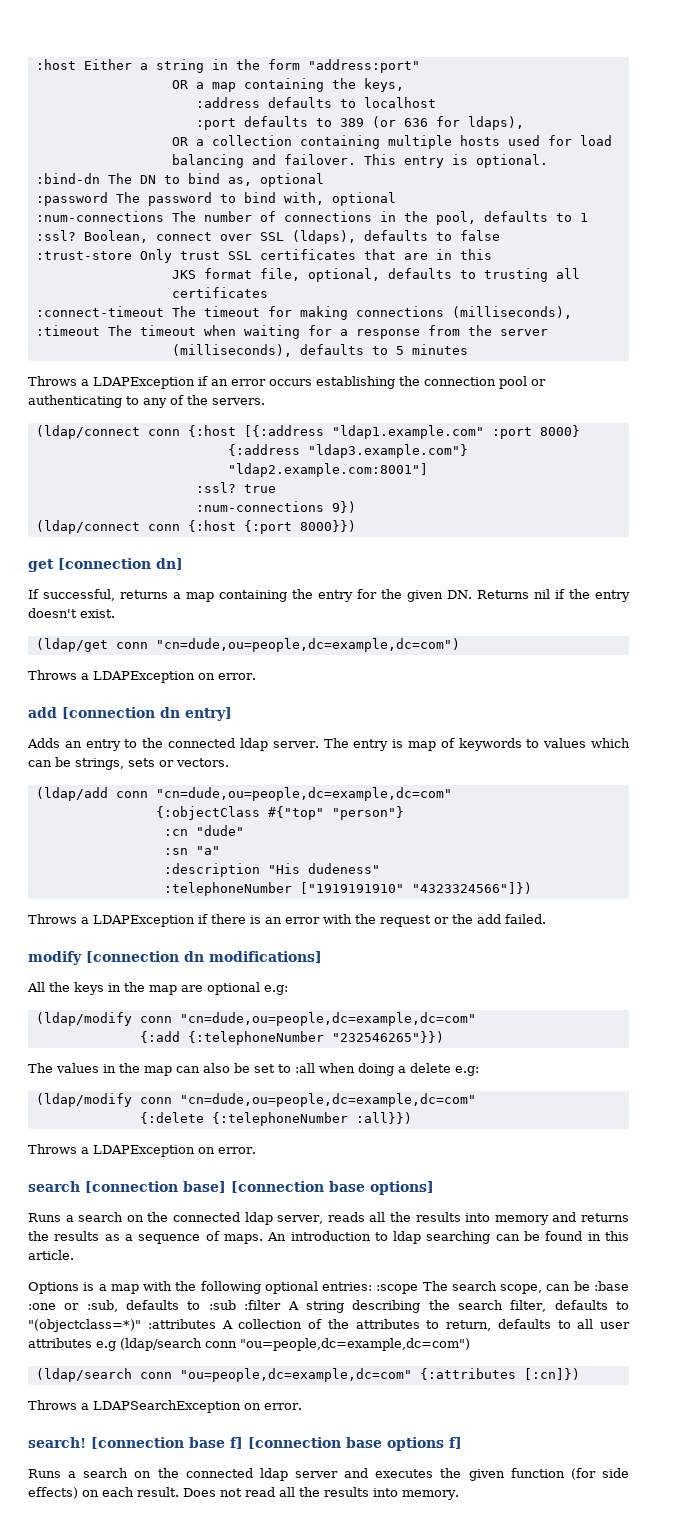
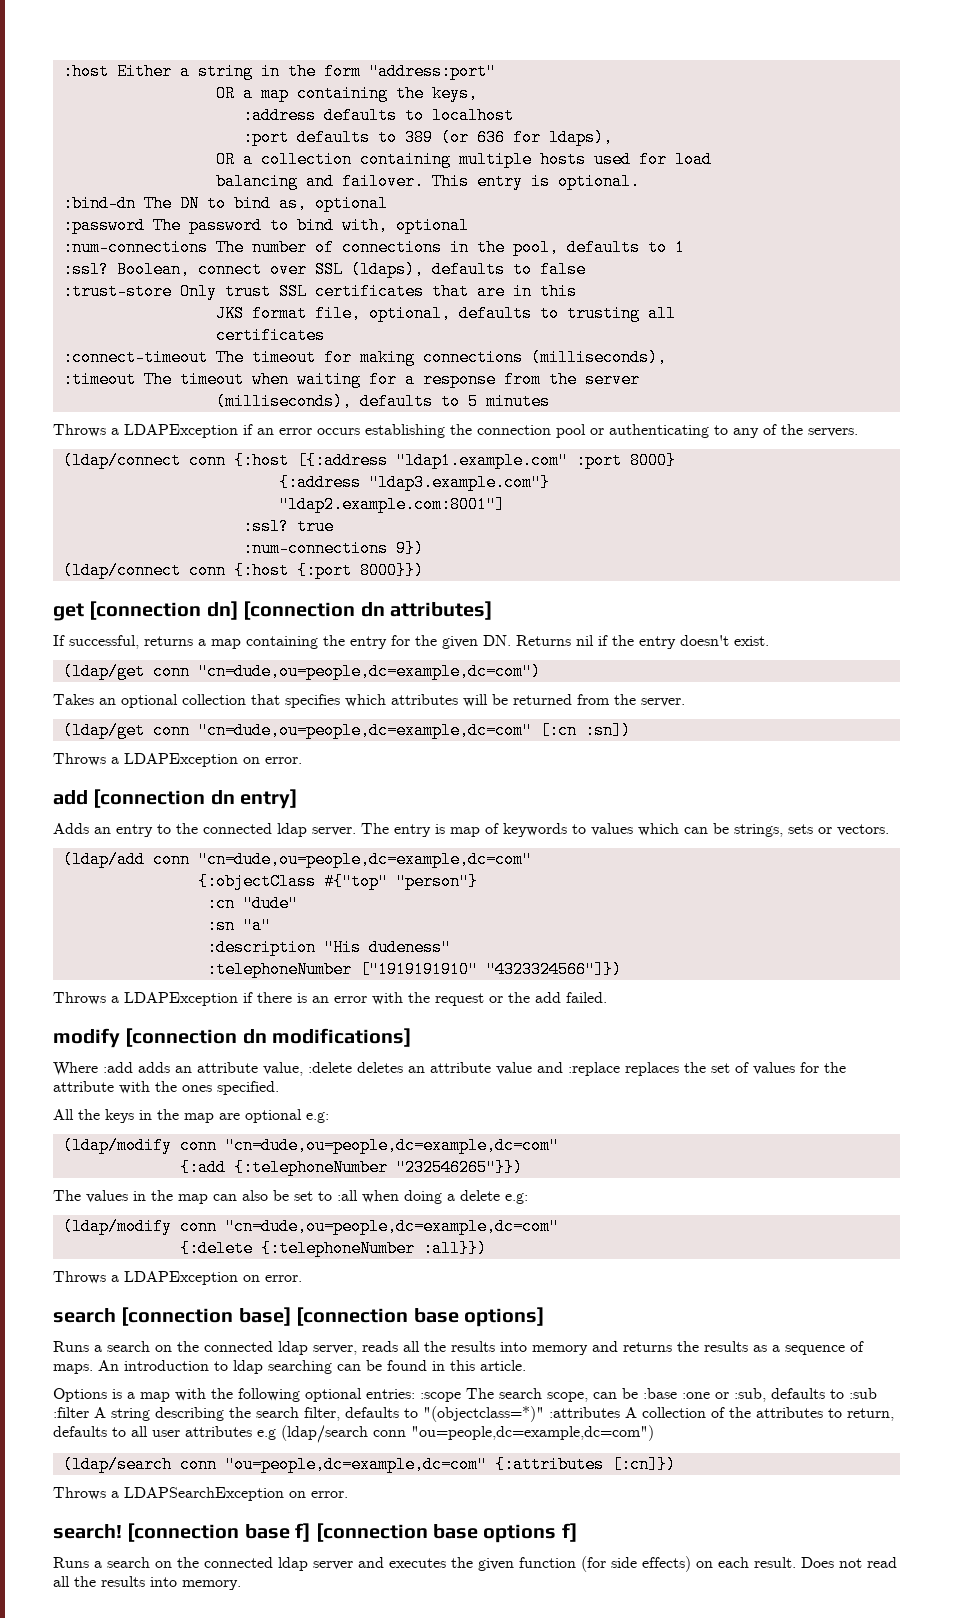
(183, 564) none -> [243,601,492,620] [connection dn attributes]
(460, 645) none -> [53,694,685,708] [62,722,631,739] // Takes an optional collection that specifies which attributes will be returned from the server. // (ldap/get conn "cn=dude,ou=people,dc=example,dc=com" [:cn :sn])
(322, 957) none -> [53,1062,846,1076] [53,1081,279,1095] // Where :add adds an attribute value, :delete deletes an attribute value and :replace replaces the set of values for the attribute with the ones specified.

